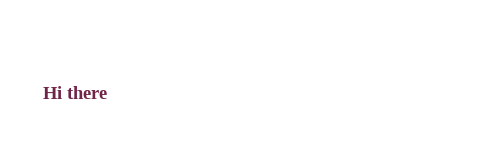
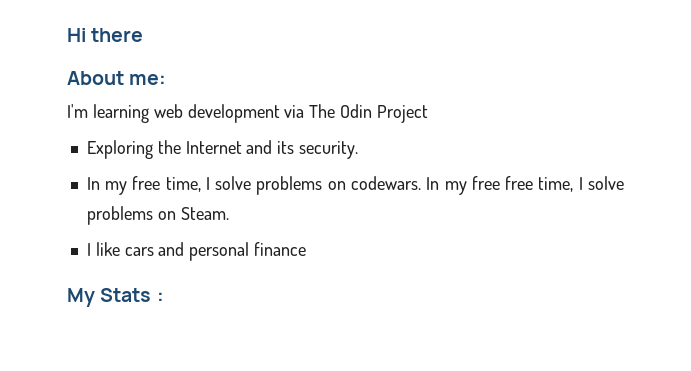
(107, 92) none -> [67,71,167,85] [67,104,429,123] [86,140,359,159] [86,176,625,195] [86,206,229,225] [86,242,307,261] [67,288,164,307] // About me: // I'm learning web development via The Odin Project // Exploring the Internet and its security. // In my free time, I solve problems on codewars. In my free free time, I solve problems on Steam. // I like cars and personal finance // My Stats :

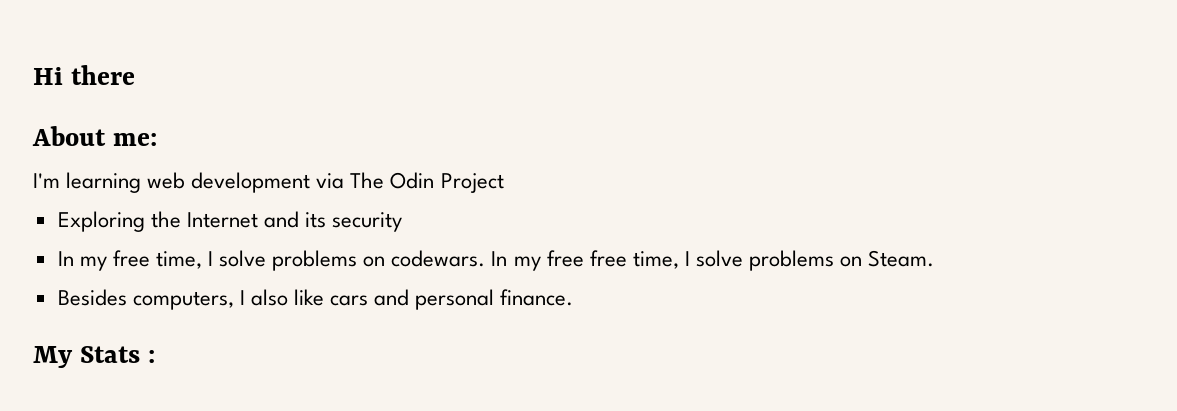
[299,141,359,159] security. -> [332,212,403,232] security
[86,243,91,256] I -> [57,289,288,310] Besides computers, I also
[254,242,307,256] finance -> [500,289,574,306] finance.

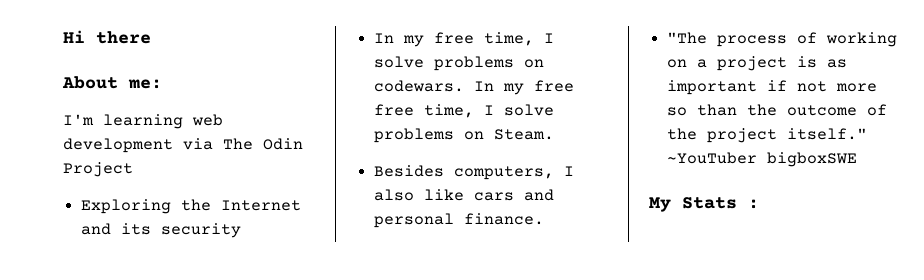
(574, 297) none -> [667,32,898,47] [667,56,848,71] [667,80,878,95] [667,104,888,116] [667,128,868,143] [667,152,858,167] // "The process of working on a project is as important if not more so than the outcome of the project itself." ~YouTuber bigboxSWE

